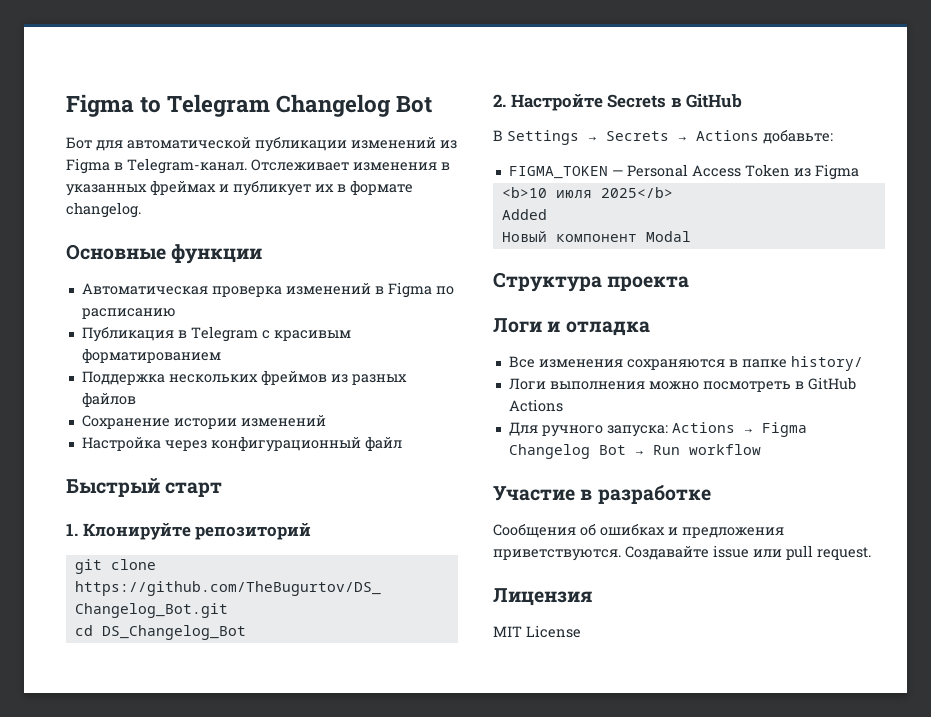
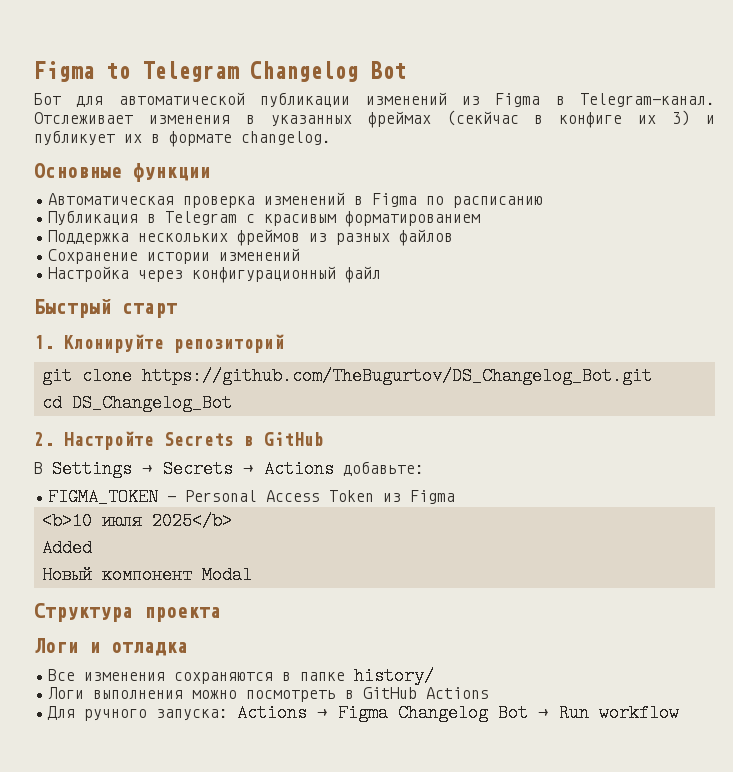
(216, 187) none -> [446,110,691,128] (секйчас в конфиге их 3)
[493,485,711,504] [493,524,784,538] [493,545,871,561] [493,588,593,606] [493,625,581,638] // Участие в разработке // Сообщения об ошибках и предложения приветствуются. Создавайте issue или pull request. // Лицензия // MIT License -> (680, 713) none

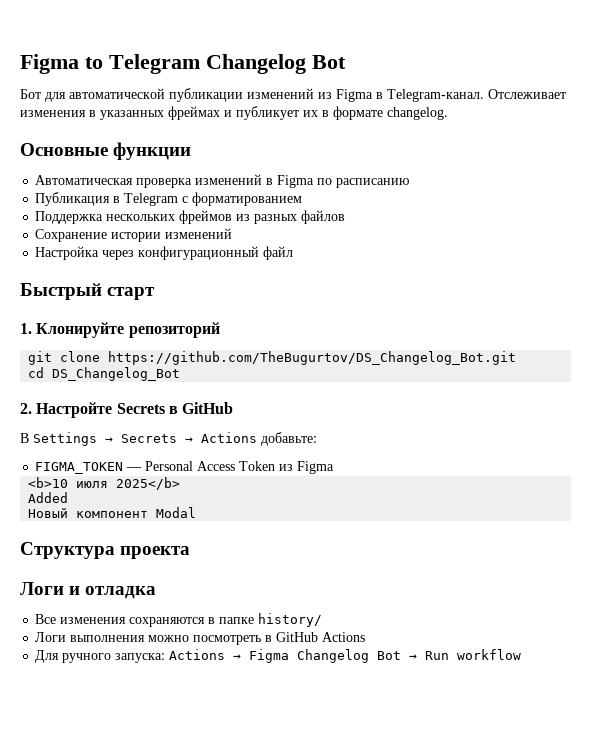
[446,110,691,128] (секйчас в конфиге их 3) -> (220, 113) none
[264,214,337,226] красивым -> (189, 199) none

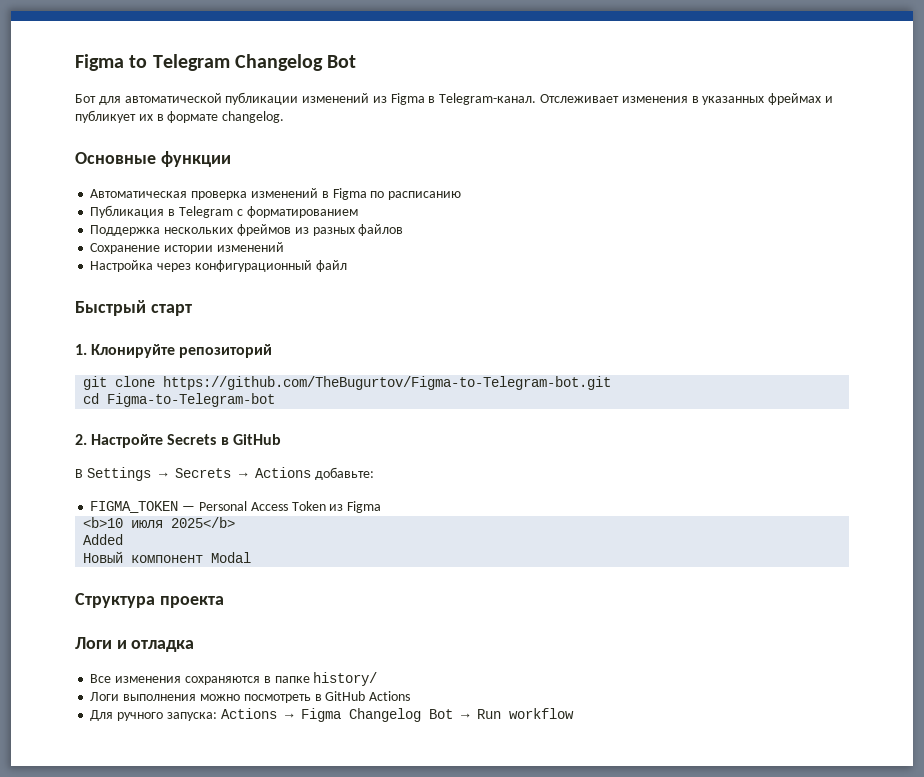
[108,351,517,365] https://github.com/TheBugurtov/DS_Changelog_Bot.git -> [163,376,612,390] https://github.com/TheBugurtov/Figma-to-Telegram-bot.git
[52,367,181,381] DS_Changelog_Bot -> [107,393,276,407] Figma-to-Telegram-bot

